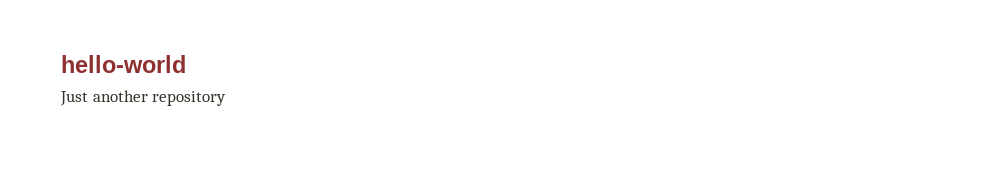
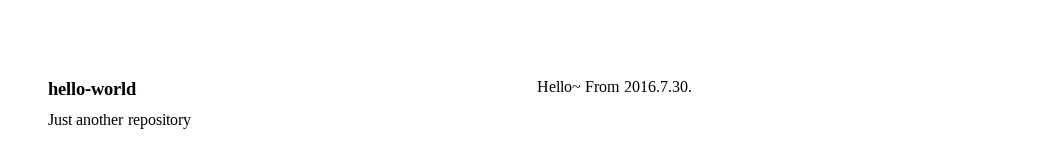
(227, 98) none -> [537,81,692,92] // Hello~ From 2016.7.30.

